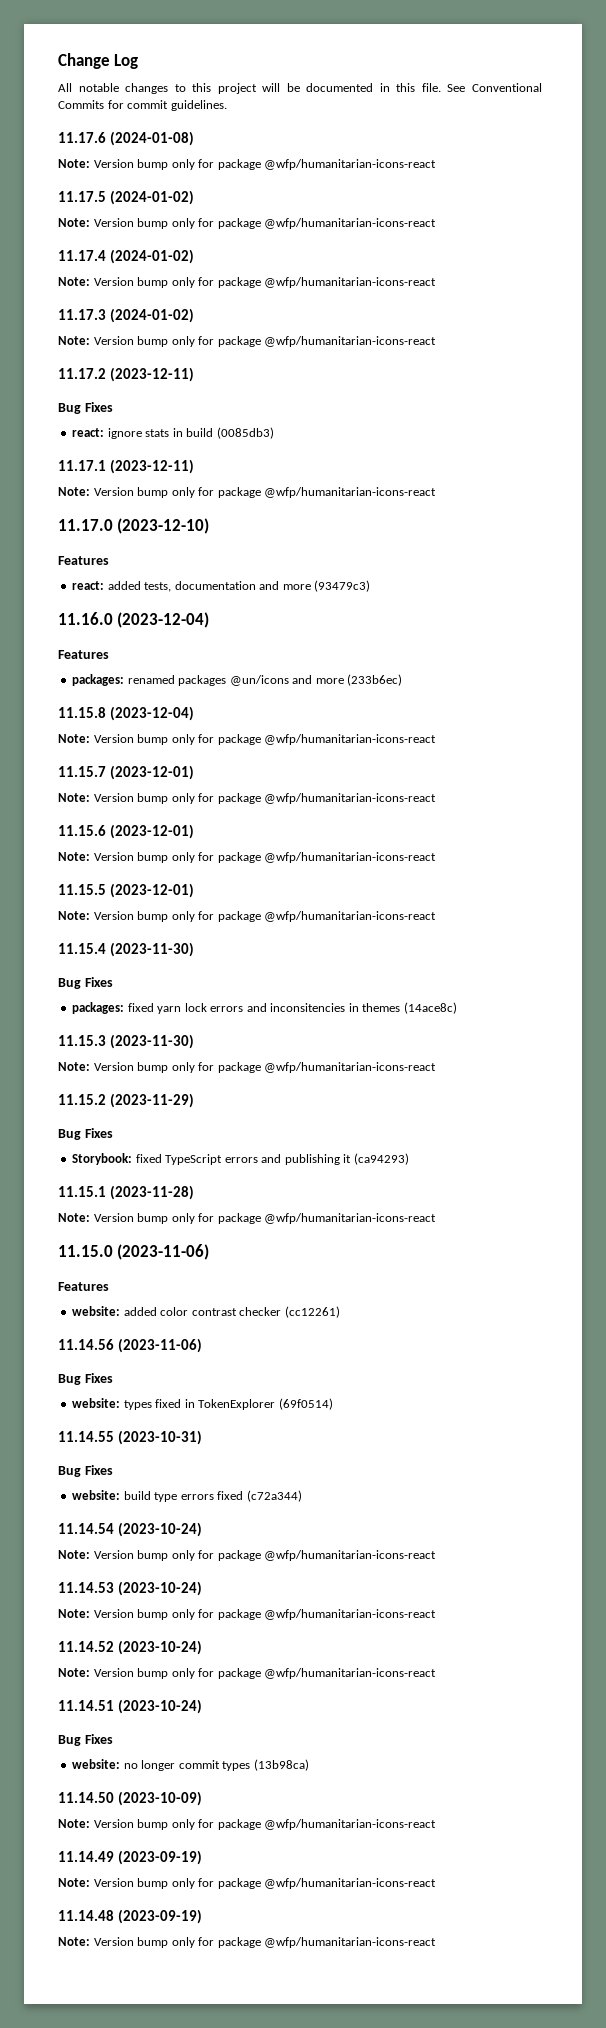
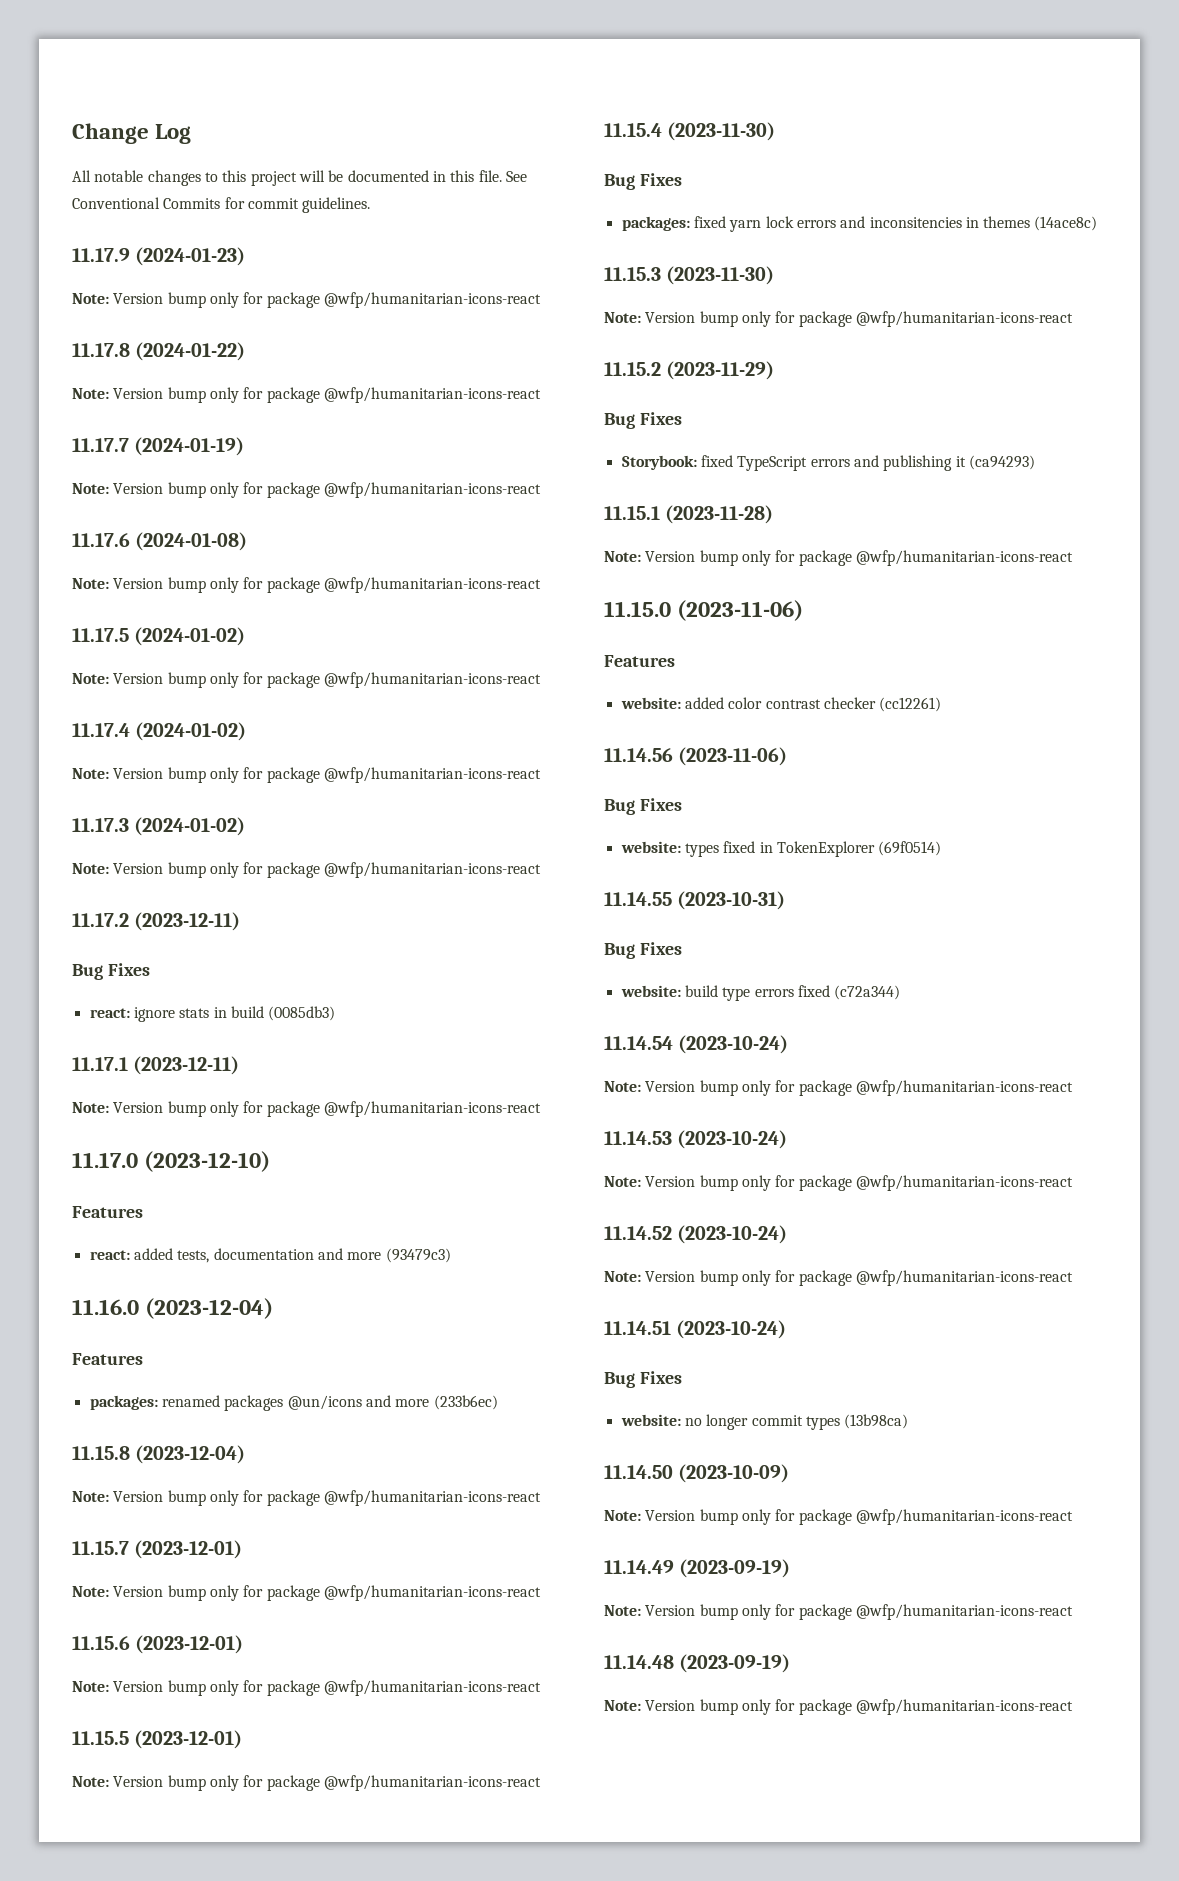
(227, 105) none -> [72,247,246,266] [72,292,541,308] [72,342,246,361] [72,387,541,403] [72,437,245,456] [72,482,541,498] // 11.17.9 (2024-01-23) // Note: Version bump only for package @wfp/humanitarian-icons-react // 11.17.8 (2024-01-22) // Note: Version bump only for package @wfp/humanitarian-icons-react // 11.17.7 (2024-01-19) // Note: Version bump only for package @wfp/humanitarian-icons-react

